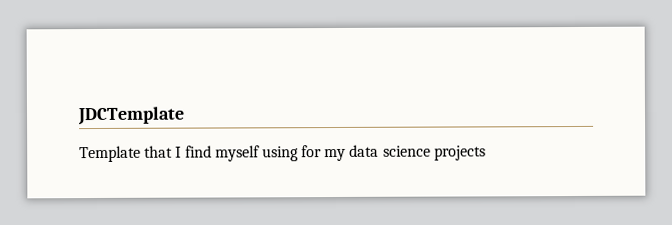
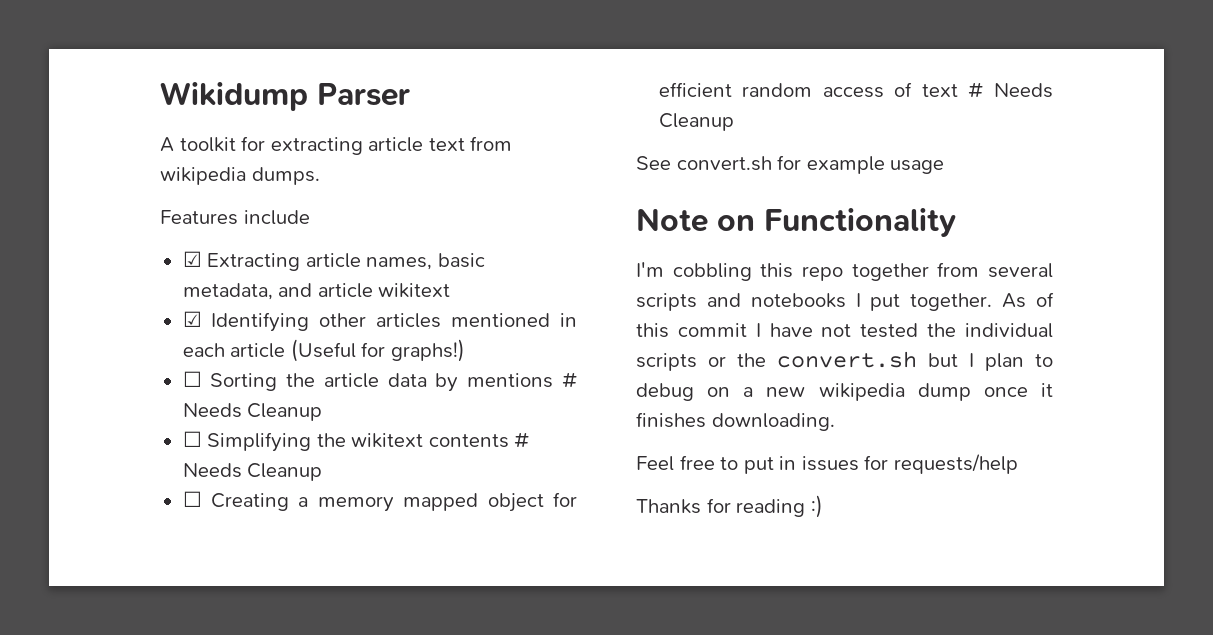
[77,106,185,126] [79,144,486,163] JDCTemplate // Template that I find myself using for my data science projects -> [160,82,410,111] [160,136,513,155] [160,167,320,185] [160,210,310,225] [182,251,485,271] [182,283,451,300] [182,311,577,332] [182,339,465,362] [182,371,577,392] [182,403,323,421] [182,431,530,452] [182,463,323,481] [182,491,577,512] [658,82,1053,98] [658,113,734,131] [636,155,945,174] [636,208,956,237] [636,262,1053,281] [636,292,1054,311] [636,323,1053,338] [636,351,1053,371] [636,383,1053,401] [636,412,835,431] [636,454,1018,474] [636,495,823,518] Wikidump Parser // A toolkit for extracting article text from wikipedia dumps. // Features include // ☑ Extracting article names, basic metadata, and article wikitext // ☑ Identifying other articles mentioned in each article (Useful for graphs!) // ☐ Sorting the article data by mentions # Needs Cleanup // ☐ Simplifying the wikitext contents # Needs Cleanup // ☐ Creating a memory mapped object for efficient random access of text # Needs Cleanup // See convert.sh for example usage // Note on Functionality // I'm cobbling this repo together from several scripts and notebooks I put together. As of this commit I have not tested the individual scripts or the convert.sh but I plan to debug on a new wikipedia dump once it finishes downloading. // Feel free to put in issues for requests/help // Thanks for reading :)

